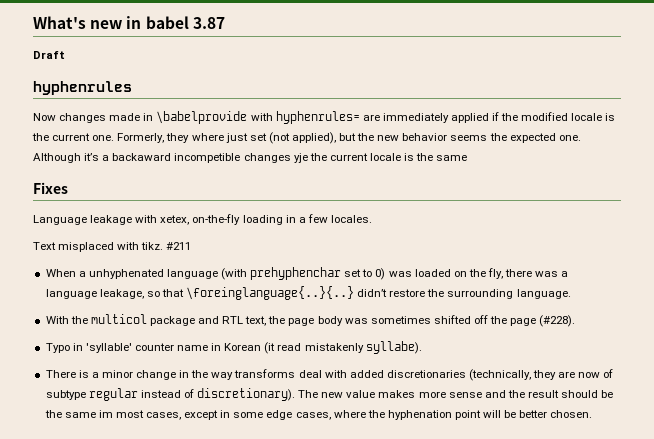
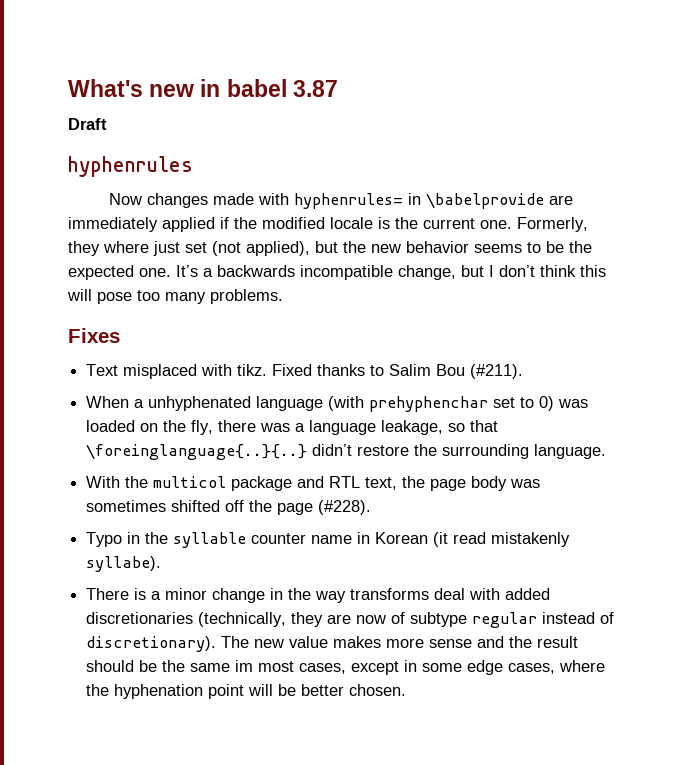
[143,111,360,124] in \babelprovide with hyphenrules= -> [258,193,545,209] with hyphenrules= in \babelprovide
(488, 138) none -> [527,241,564,253] to be
[33,153,468,163] [33,182,68,194] [33,214,372,225] [33,242,192,252] Although it’s a backaward incompetible changes yje the current locale is the same // Fixes // Language leakage with xetex, on-the-fly loading in a few locales. // Text misplaced with tikz. #211 -> [176,265,606,280] [67,289,283,304] [68,328,120,343] [86,364,524,379] It’s a backwards incompatible change, but I don’t think this will pose too many problems. // Fixes // Text misplaced with tikz. Fixed thanks to Salim Bou (#211).
[85,343,132,353] 'syllable' -> [145,532,247,548] the syllable

